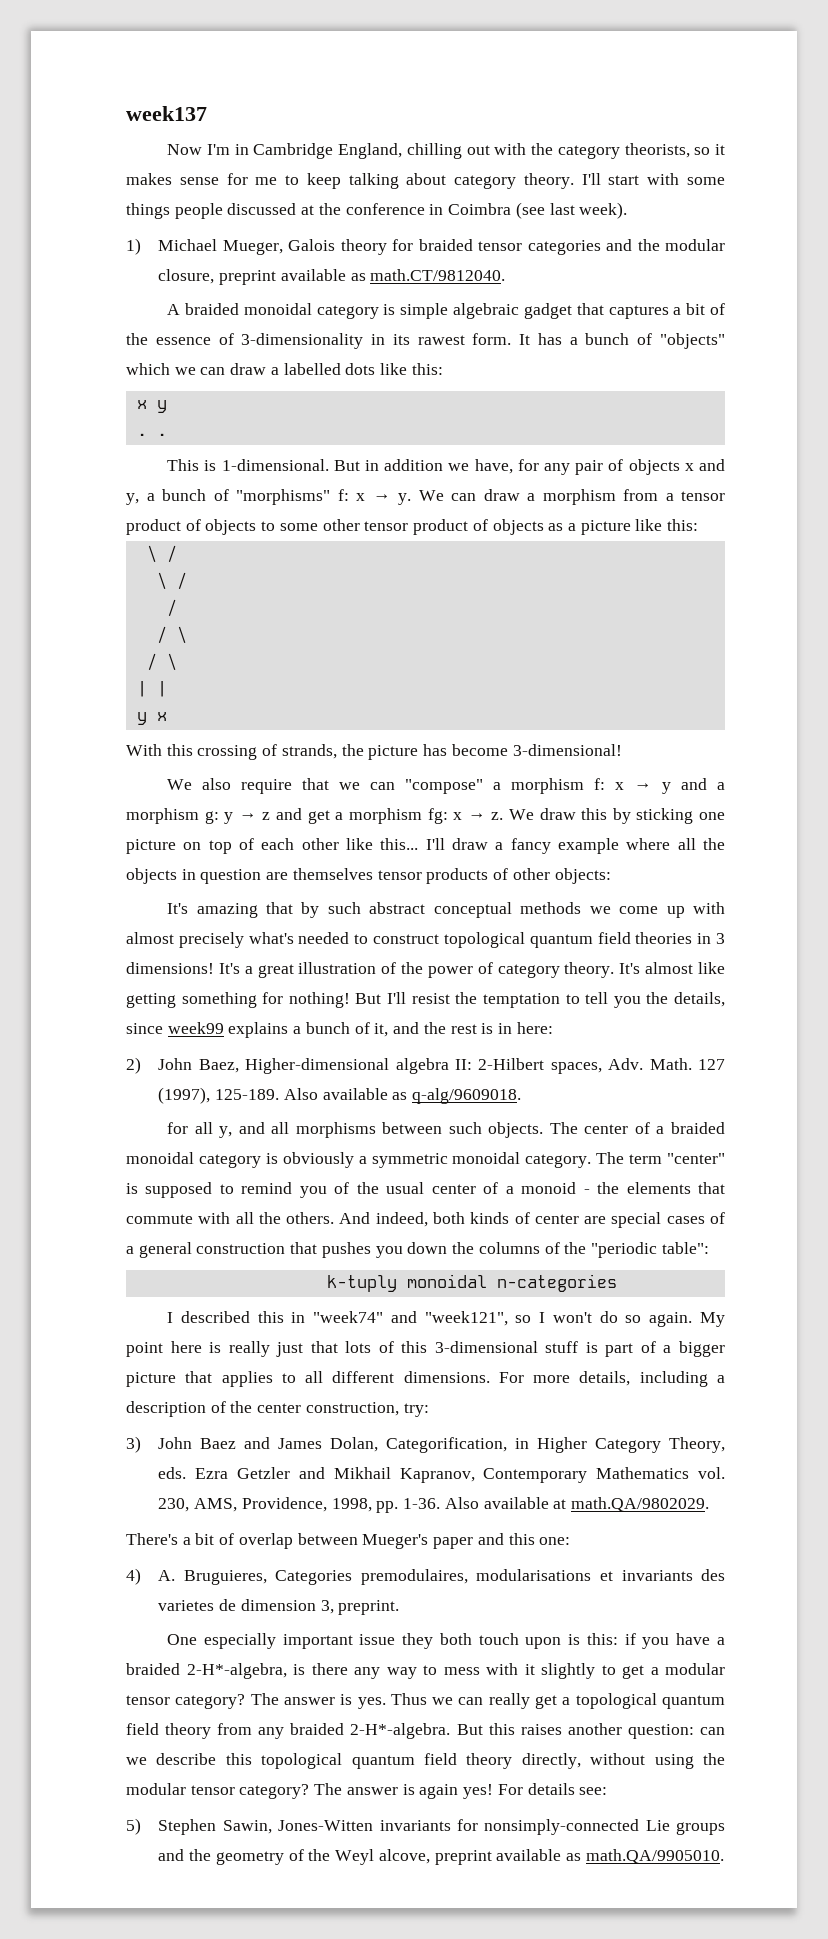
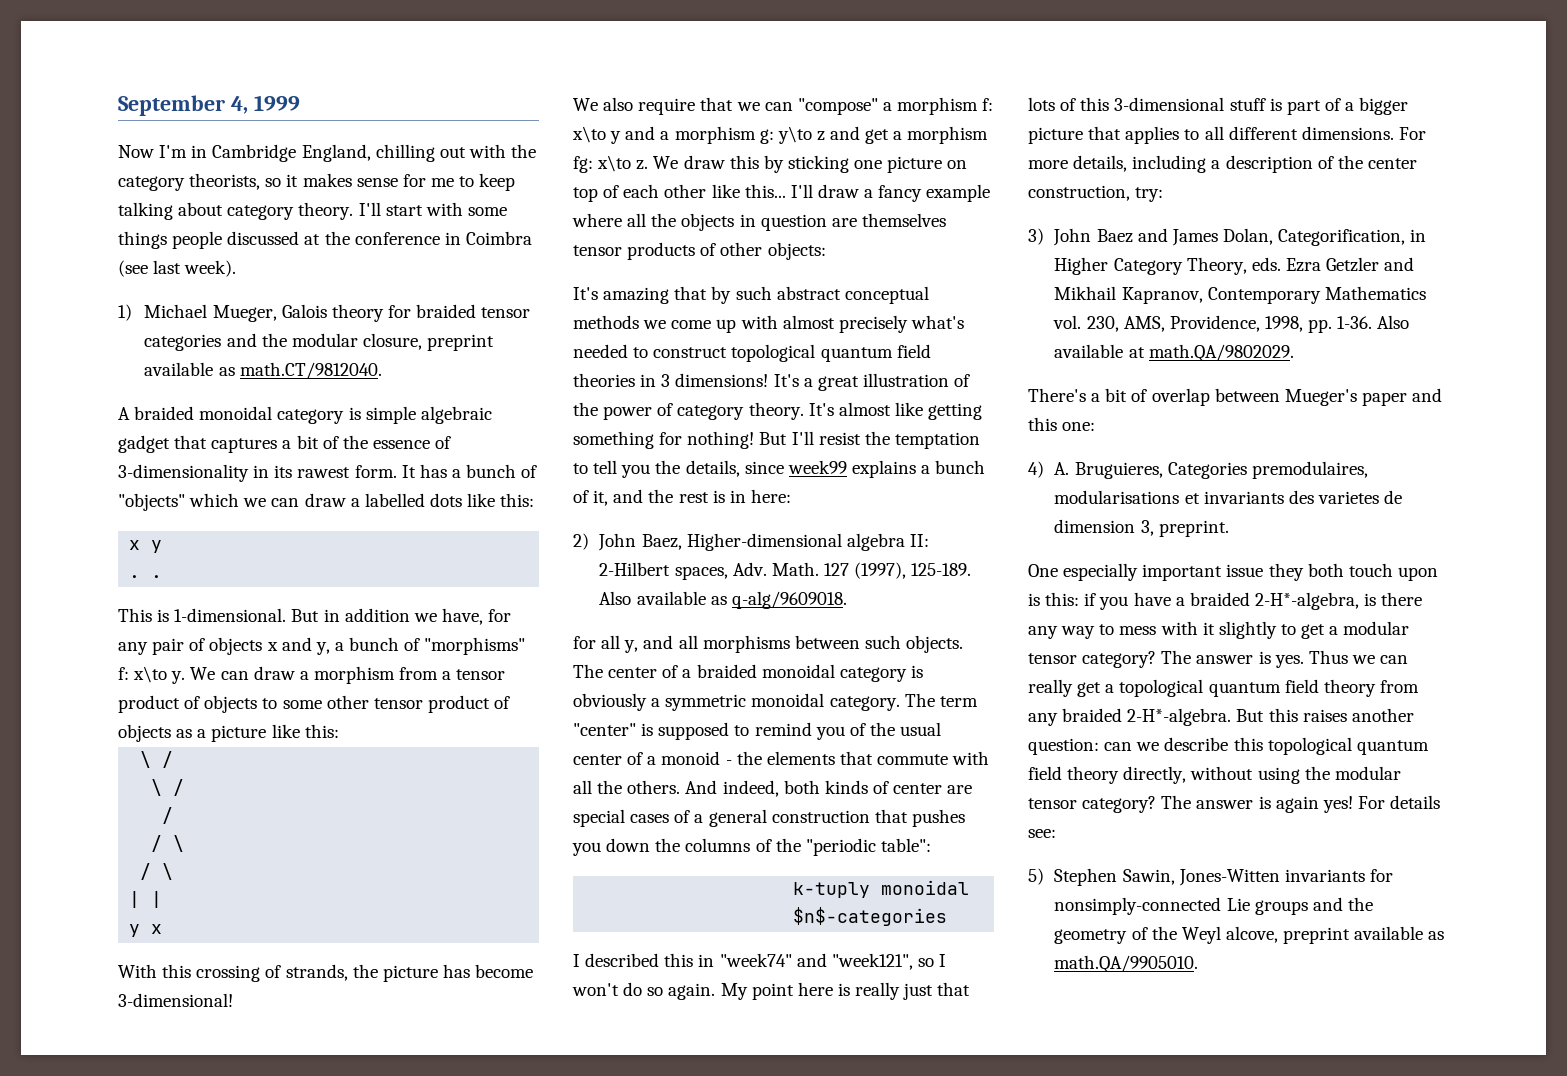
[126,106,207,121] week137 -> [118,95,300,116] September 4, 1999
[356,493,391,501] x → -> [133,666,168,683] x\to
[615,782,653,790] x → -> [572,126,606,143] x\to
[224,812,257,824] y → -> [777,126,812,144] y\to
[453,812,486,820] x → -> [597,155,632,172] x\to
[496,1274,617,1292] n-categories -> [793,907,948,926] $n$-categories

